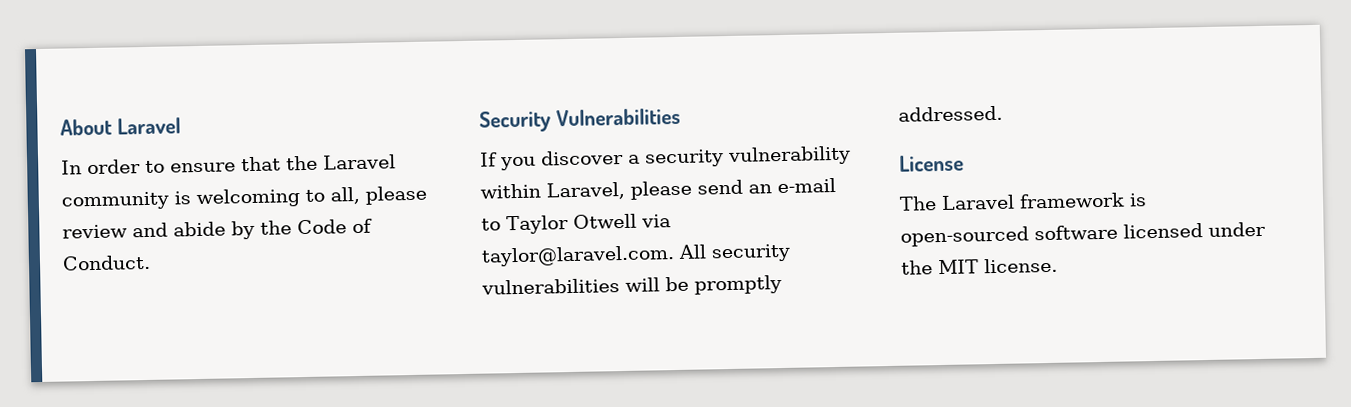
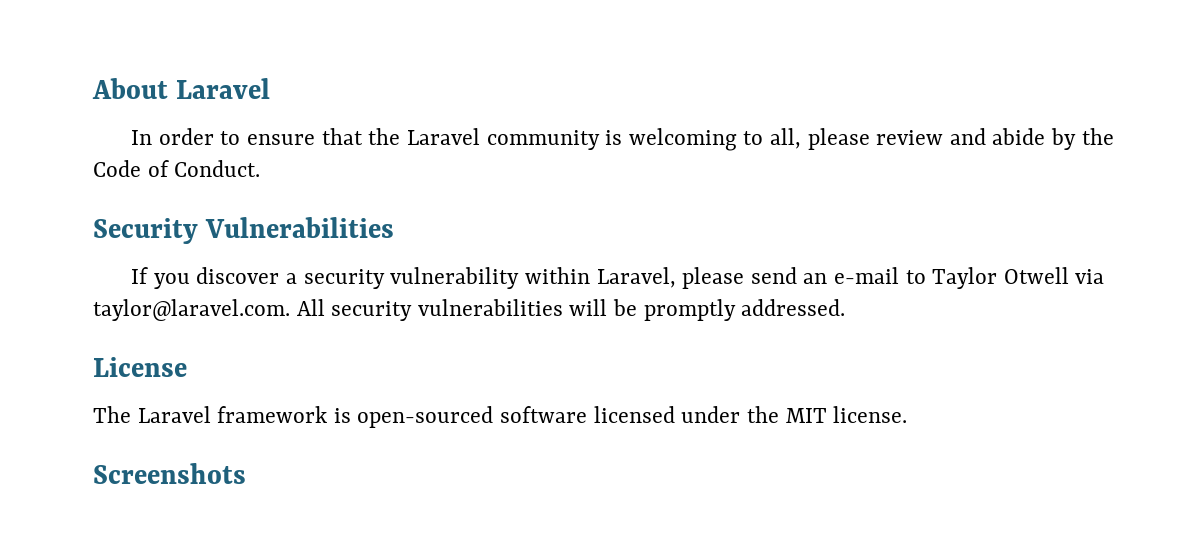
(1058, 265) none -> [93,463,246,484] // Screenshots

